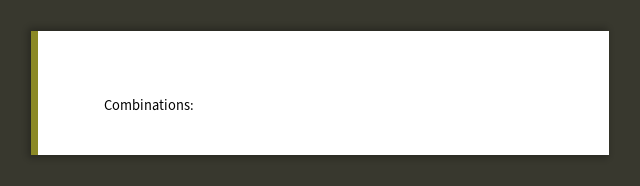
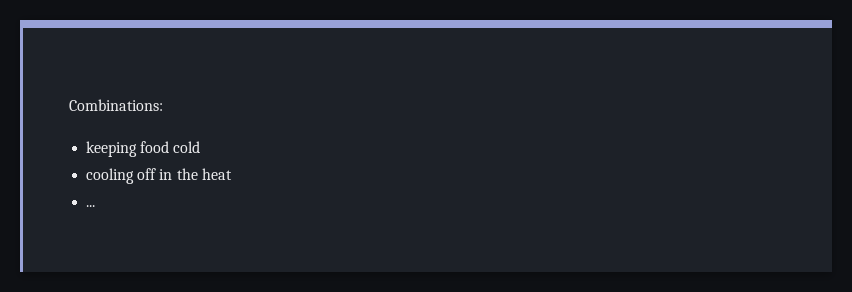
(194, 105) none -> [86,141,201,157] [86,168,232,184] [86,205,96,207] // keeping food cold // cooling off in the heat // ...

